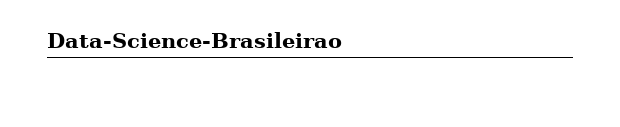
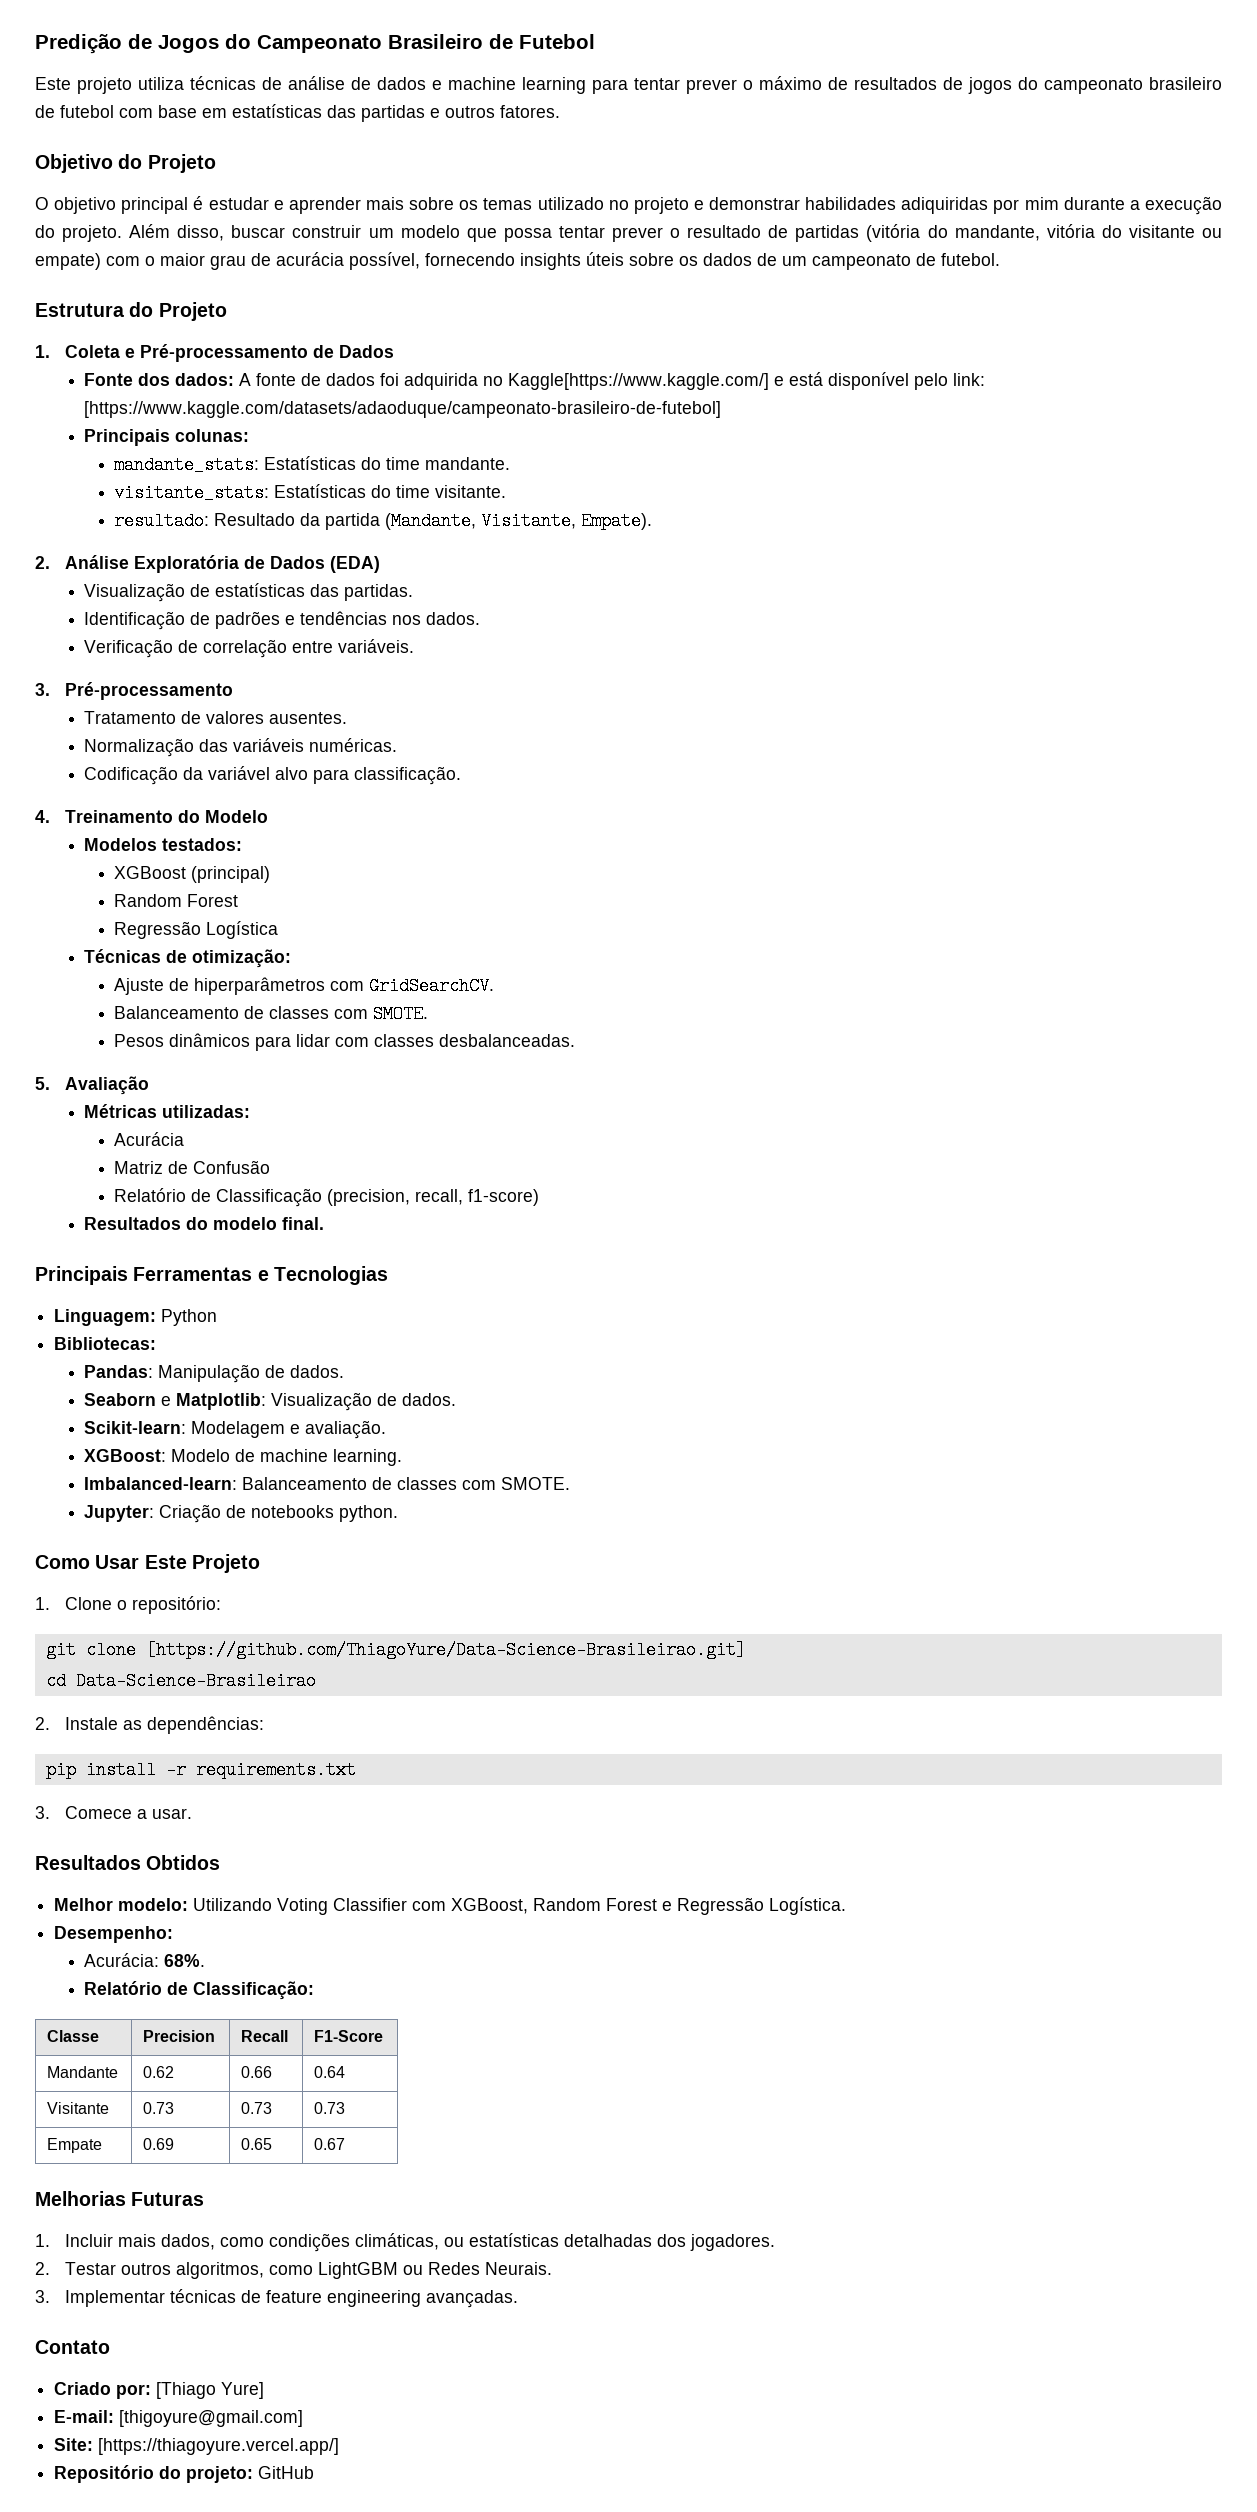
[47,32,342,48] Data-Science-Brasileirao -> [35,34,595,54] [35,76,1222,94] [35,104,560,122] [35,154,216,173] [35,196,1222,215] [35,224,1222,242] [35,252,1000,270] [35,302,227,321] [35,344,395,362] [84,372,986,390] [84,401,722,418] [84,429,250,446] [114,456,511,474] [114,484,507,502] [114,512,653,530] [35,555,381,573] [84,583,414,602] [84,611,481,630] [84,639,415,658] [35,682,234,700] [84,711,348,724] [84,738,398,757] [84,766,462,785] [35,810,269,823] [84,838,243,851] [114,866,271,883] [114,894,239,907] [114,921,279,939] [84,949,292,968] [114,977,495,995] [114,1005,429,1023] [114,1033,576,1051] [35,1076,150,1095] [84,1104,251,1118] [114,1132,185,1146] [114,1160,271,1174] [114,1188,540,1207] [84,1217,325,1230] [35,1266,388,1285] [54,1309,218,1326] [54,1337,157,1350] [84,1364,345,1383] [84,1392,457,1411] [84,1420,387,1439] [84,1449,403,1466] [84,1477,571,1490] [84,1504,399,1523] [35,1554,260,1573] [35,1596,222,1614] [45,1641,746,1659] [45,1672,316,1690] [35,1716,265,1734] [45,1761,356,1779] [35,1806,193,1819] [35,1855,221,1870] [54,1897,847,1915] [54,1926,174,1943] [84,1953,206,1967] [84,1981,315,2000] [47,2030,100,2042] [143,2030,216,2042] [241,2030,289,2042] [314,2030,384,2042] [47,2066,119,2078] [143,2066,175,2078] [241,2066,273,2078] [314,2066,346,2078] [47,2102,110,2114] [143,2102,175,2114] [241,2102,273,2114] [314,2102,346,2114] [47,2138,103,2153] [143,2138,175,2150] [241,2138,273,2150] [314,2138,346,2150] [35,2191,205,2206] [35,2233,776,2252] [35,2262,553,2279] [35,2289,519,2308] [35,2340,110,2354] [54,2382,265,2399] [54,2410,304,2427] [54,2438,340,2455] [54,2465,315,2483] Predição de Jogos do Campeonato Brasileiro de Futebol // Este projeto utiliza técnicas de análise de dados e machine learning para tentar prever o máximo de resultados de jogos do campeonato brasileiro de futebol com base em estatísticas das partidas e outros fatores. // Objetivo do Projeto // O objetivo principal é estudar e aprender mais sobre os temas utilizado no projeto e demonstrar habilidades adiquiridas por mim durante a execução do projeto. Além disso, buscar construir um modelo que possa tentar prever o resultado de partidas (vitória do mandante, vitória do visitante ou empate) com o maior grau de acurácia possível, fornecendo insights úteis sobre os dados de um campeonato de futebol. // Estrutura do Projeto // 1. Coleta e Pré-processamento de Dados // Fonte dos dados: A fonte de dados foi adquirida no Kaggle[https://www.kaggle.com/] e está disponível pelo link: [https://www.kaggle.com/datasets/adaoduque/campeonato-brasileiro-de-futebol] // Principais colunas: // mandante_stats: Estatísticas do time mandante. // visitante_stats: Estatísticas do time visitante. // resultado: Resultado da partida (Mandante, Visitante, Empate). // 2. Análise Exploratória de Dados (EDA) // Visualização de estatísticas das partidas. // Identificação de padrões e tendências nos dados. // Verificação de correlação entre variáveis. // 3. Pré-processamento // Tratamento de valores ausentes. // Normalização das variáveis numéricas. // Codificação da variável alvo para classificação. // 4. Treinamento do Modelo // Modelos testados: // XGBoost (principal) // Random Forest // Regressão Logística // Técnicas de otimização: // Ajuste de hiperparâmetros com GridSearchCV. // Balanceamento de classes com SMOTE. // Pesos dinâmicos para lidar com classes desbalanceadas. // 5. Avaliação // Métricas utilizadas: // Acurácia // Matriz de Confusão // Relatório de Classificação (precision, recall, f1-score) // Resultados do modelo final. // Principais Ferramentas e Tecnologias // Linguagem: Python // Bibliotecas: // Pandas: Manipulação de dados. // Seaborn e Matplotlib: Visualização de dados. // Scikit-learn: Modelagem e avaliação. // XGBoost: Modelo de machine learning. // Imbalanced-learn: Balanceamento de classes com SMOTE. // Jupyter: Criação de notebooks python. // Como Usar Este Projeto // 1. Clone o repositório: // git clone [https://github.com/ThiagoYure/Data-Science-Brasileirao.git] // cd Data-Science-Brasileirao // 2. Instale as dependências: // pip install -r requirements.txt // 3. Comece a usar. // Resultados Obtidos // Melhor modelo: Utilizando Voting Classifier com XGBoost, Random Forest e Regressão Logística. // Desempenho: // Acurácia: 68%. // Relatório de Classificação: // Classe | Precision | Recall | F1-Score // Mandante | 0.62 | 0.66 | 0.64 // Visitante | 0.73 | 0.73 | 0.73 // Empate | 0.69 | 0.65 | 0.67 // Melhorias Futuras // 1. Incluir mais dados, como condições climáticas, ou estatísticas detalhadas dos jogadores. // 2. Testar outros algoritmos, como LightGBM ou Redes Neurais. // 3. Implementar técnicas de feature engineering avançadas. // Contato // Criado por: [Thiago Yure] // E-mail: [thigoyure@gmail.com] // Site: [https://thiagoyure.vercel.app/] // Repositório do projeto: GitHub

